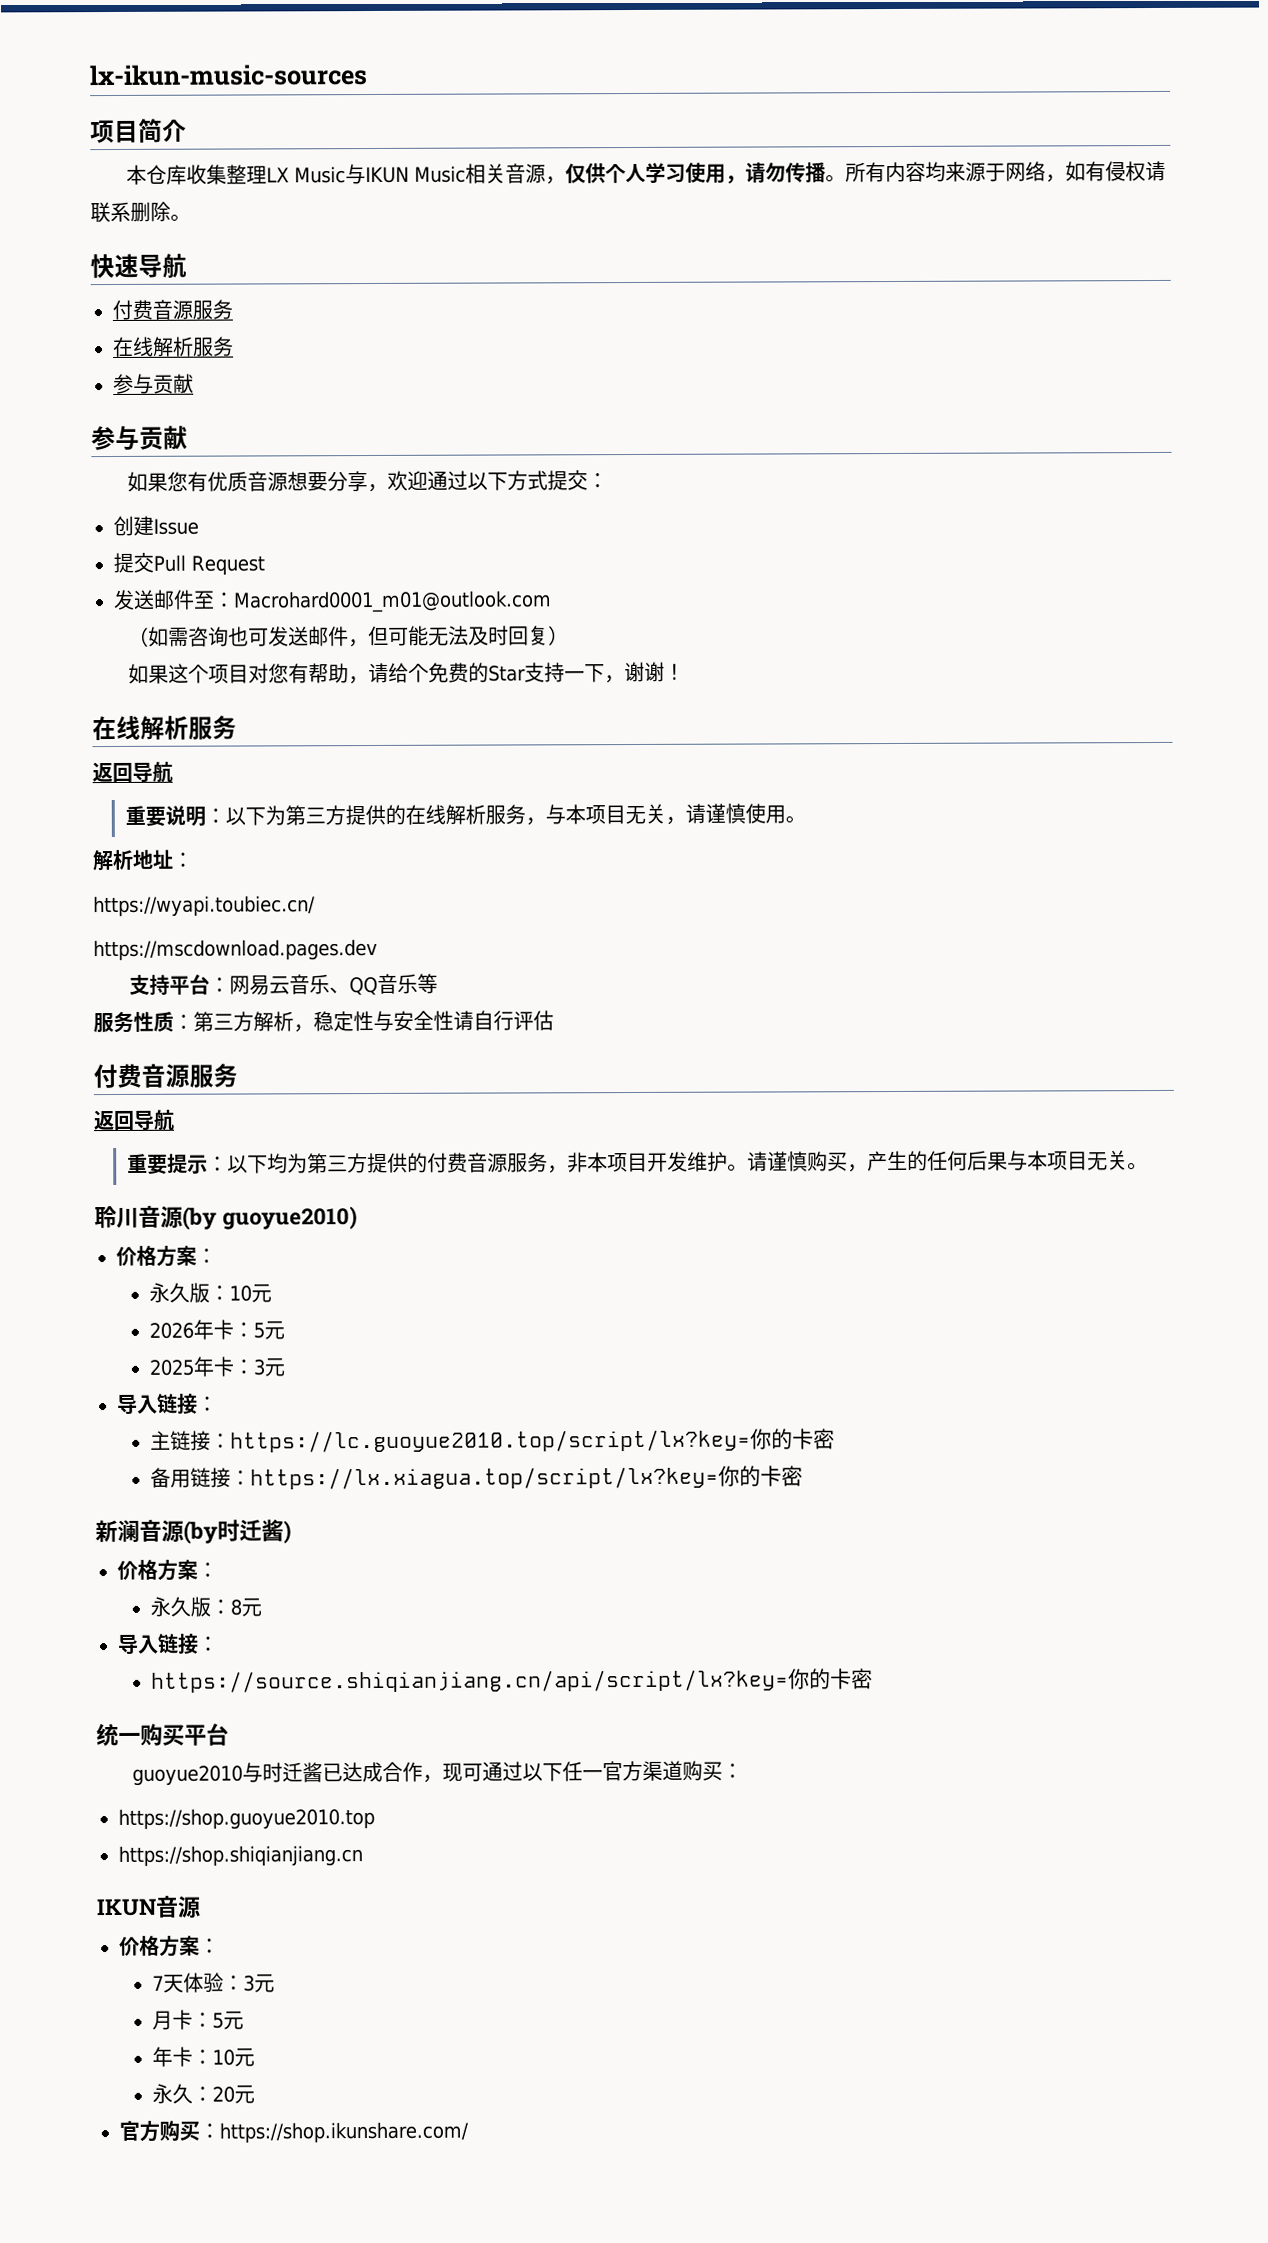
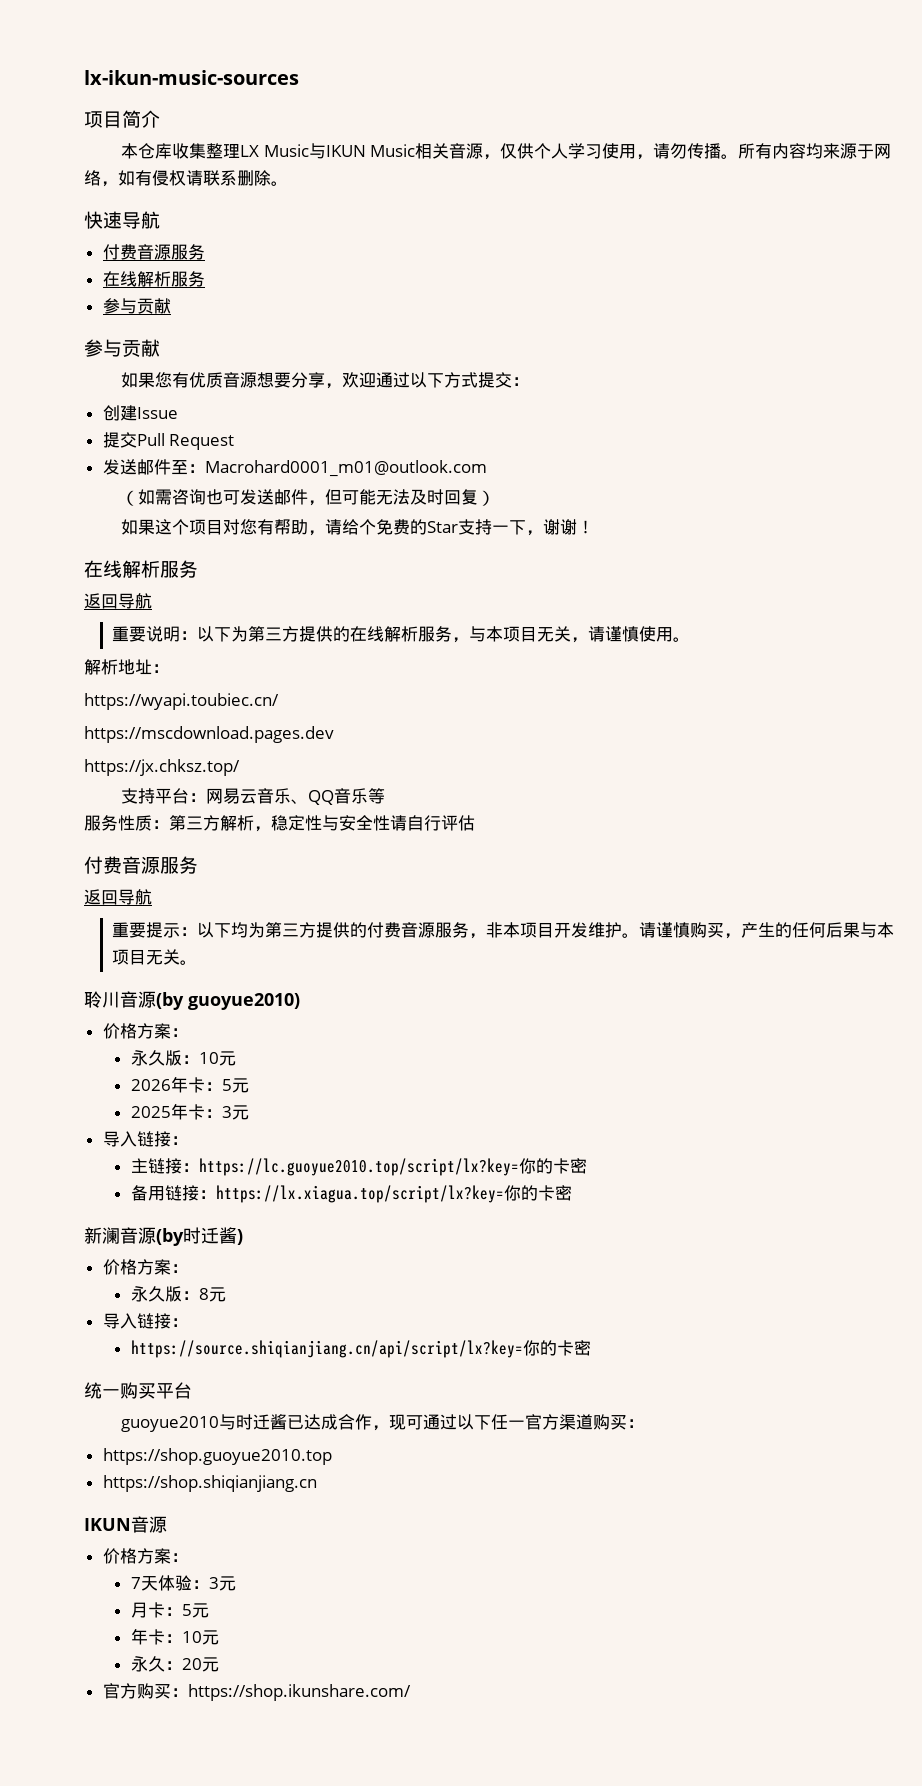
(378, 950) none -> [84,759,240,776] // https://jx.chksz.top/

